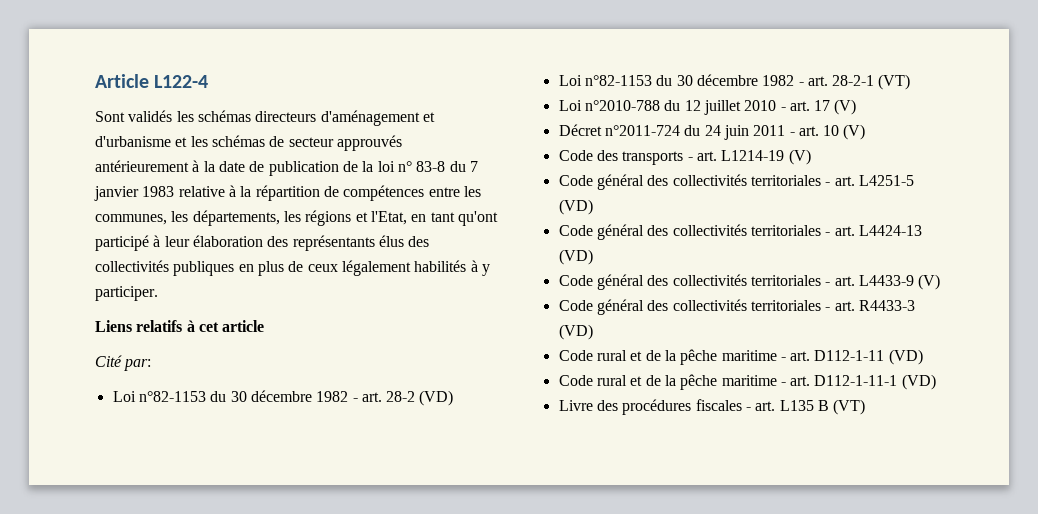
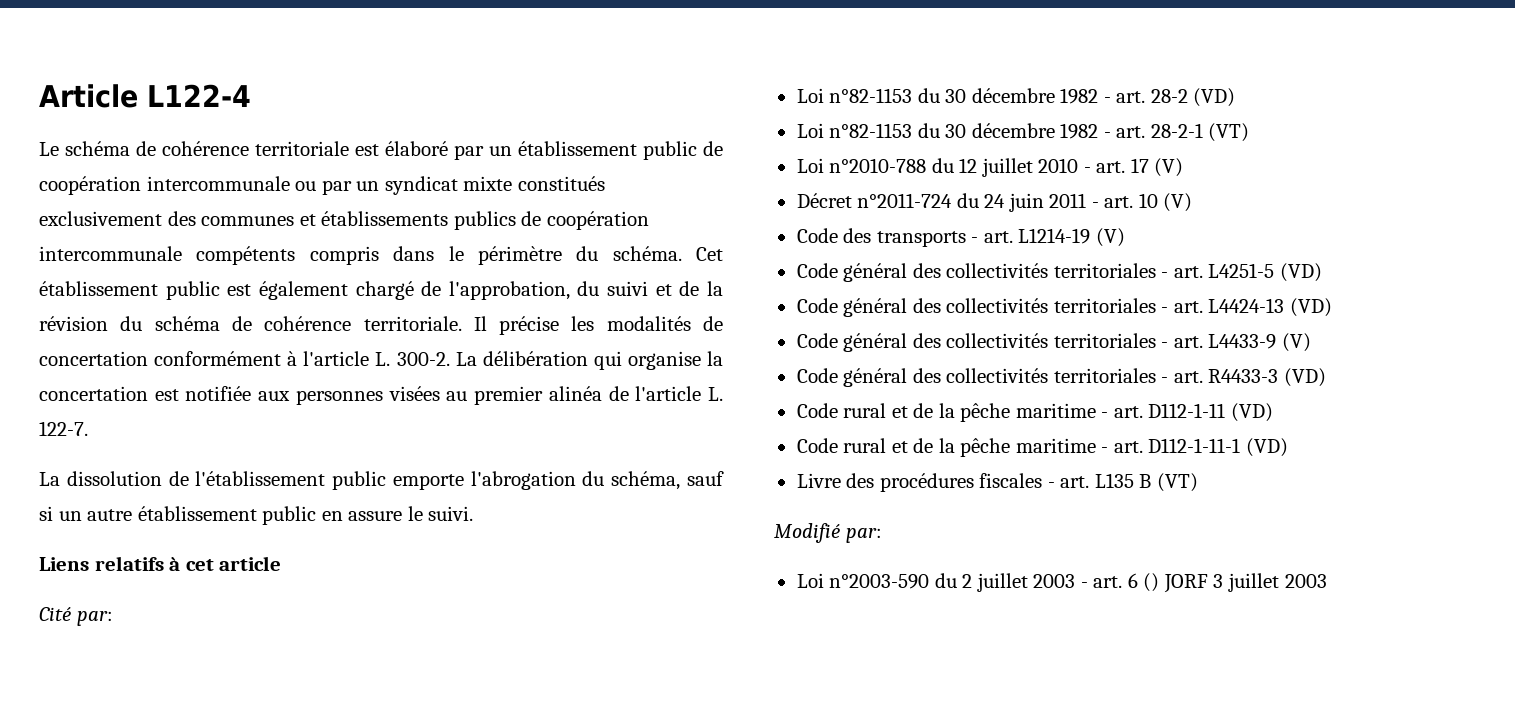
[95,110,435,126] [95,135,402,151] [95,160,478,176] [94,185,481,201] [95,210,498,226] [95,235,430,251] [95,260,490,276] [95,286,158,301] Sont validés les schémas directeurs d'aménagement et d'urbanisme et les schémas de secteur approuvés antérieurement à la date de publication de la loi n° 83-8 du 7 janvier 1983 relative à la répartition de compétences entre les communes, les départements, les régions et l'Etat, en tant qu'ont participé à leur élaboration des représentants élus des collectivités publiques en plus de ceux légalement habilités à y participer. -> [39,141,723,160] [39,176,605,195] [39,211,649,230] [39,246,723,265] [39,281,723,300] [39,316,723,335] [39,351,724,370] [39,386,724,405] [39,421,88,436] [39,471,725,490] [39,506,474,525] Le schéma de cohérence territoriale est élaboré par un établissement public de coopération intercommunale ou par un syndicat mixte constitués exclusivement des communes et établissements publics de coopération intercommunale compétents compris dans le périmètre du schéma. Cet établissement public est également chargé de l'approbation, du suivi et de la révision du schéma de cohérence territoriale. Il précise les modalités de concertation conformément à l'article L. 300-2. La délibération qui organise la concertation est notifiée aux personnes visées au premier alinéa de l'article L. 122-7. // La dissolution de l'établissement public emporte l'abrogation du schéma, sauf si un autre établissement public en assure le suivi.
(866, 407) none -> [774,523,882,543] [796,573,1327,593] // Modifié par: // Loi n°2003-590 du 2 juillet 2003 - art. 6 () JORF 3 juillet 2003

